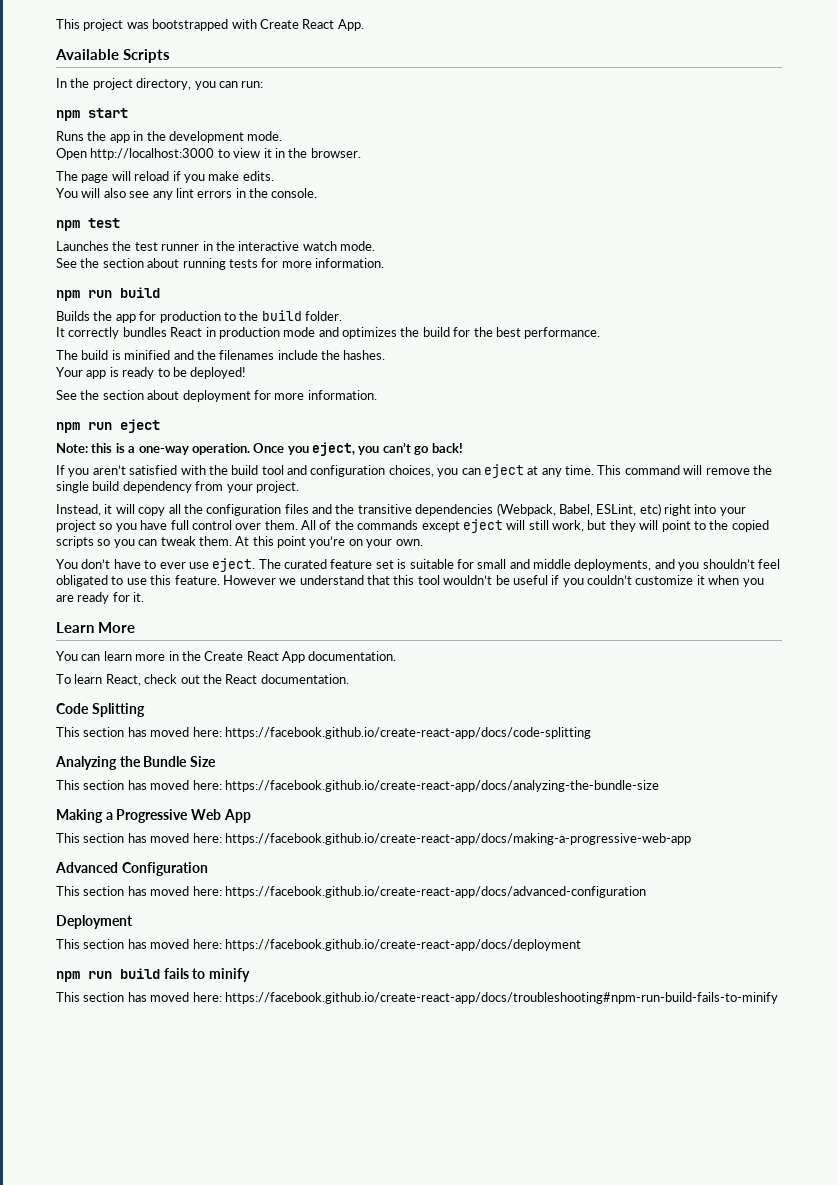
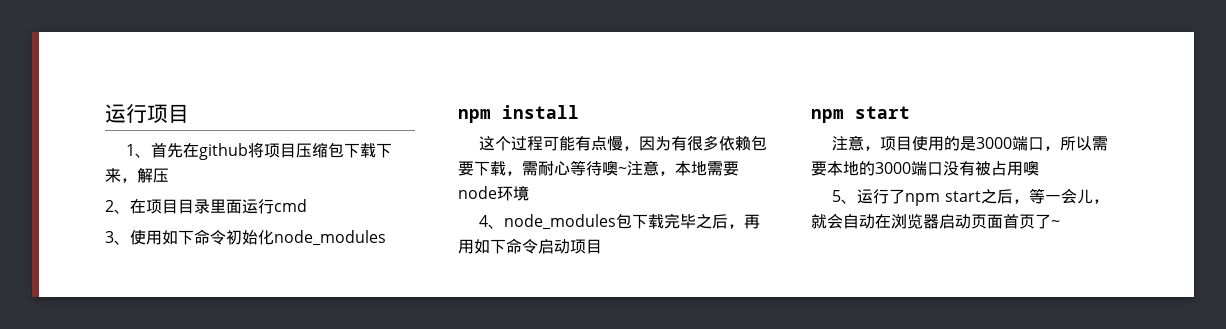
[56,19,364,31] [55,49,170,63] [56,78,264,90] [56,108,128,121] [56,131,283,143] [56,148,361,160] [56,171,274,183] [56,188,318,200] [56,218,120,231] [56,241,375,251] [56,258,384,270] [56,287,160,301] [56,310,342,323] [56,327,601,339] [56,350,386,360] [56,367,247,379] [56,390,377,402] [56,419,160,433] [56,442,463,456] [56,464,772,478] [56,481,299,493] [56,503,746,516] [56,519,769,533] [56,536,423,548] [56,558,780,572] [56,575,764,587] [56,592,145,604] [56,622,135,633] [56,651,397,663] [56,674,349,686] [56,703,145,717] [56,727,591,739] [55,756,216,770] [56,780,659,792] [56,809,251,823] [56,833,691,845] [55,862,208,876] [56,886,646,898] [56,915,133,929] [56,939,581,951] [56,968,250,982] [56,992,778,1004] This project was bootstrapped with Create React App. // Available Scripts // In the project directory, you can run: // npm start // Runs the app in the development mode. // Open http://localhost:3000 to view it in the browser. // The page will reload if you make edits. // You will also see any lint errors in the console. // npm test // Launches the test runner in the interactive watch mode. // See the section about running tests for more information. // npm run build // Builds the app for production to the build folder. // It correctly bundles React in production mode and optimizes the build for the best performance. // The build is minified and the filenames include the hashes. // Your app is ready to be deployed! // See the section about deployment for more information. // npm run eject // Note: this is a one-way operation. Once you eject, you can’t go back! // If you aren’t satisfied with the build tool and configuration choices, you can eject at any time. This command will remove the single build dependency from your project. // Instead, it will copy all the configuration files and the transitive dependencies (Webpack, Babel, ESLint, etc) right into your project so you have full control over them. All of the commands except eject will still work, but they will point to the copied scripts so you can tweak them. At this point you’re on your own. // You don’t have to ever use eject. The curated feature set is suitable for small and middle deployments, and you shouldn’t feel obligated to use this feature. However we understand that this tool wouldn’t be useful if you couldn’t customize it when you are ready for it. // Learn More // You can learn more in the Create React App documentation. // To learn React, check out the React documentation. // Code Splitting // This section has moved here: https://facebook.github.io/create-react-app/docs/code-splitting // Analyzing the Bundle Size // This section has moved here: https://facebook.github.io/create-react-app/docs/analyzing-the-bundle-size // Making a Progressive Web App // This section has moved here: https://facebook.github.io/create-react-app/docs/making-a-progressive-web-app // Advanced Configuration // This section has moved here: https://facebook.github.io/create-react-app/docs/advanced-configuration // Deployment // This section has moved here: https://facebook.github.io/create-react-app/docs/deployment // npm run build fails to minify // This section has moved here: https://facebook.github.io/create-react-app/docs/troubleshooting#npm-run-build-fails-to-minify -> [105,104,189,123] [126,142,393,160] [105,168,169,183] [105,199,307,214] [105,229,386,246] [458,105,579,123] [479,135,768,151] [458,160,739,176] [458,185,529,201] [479,213,761,230] [458,238,602,254] [811,106,910,123] [832,135,1109,151] [811,160,1039,176] [832,188,1109,206] [811,213,1060,229] 运行项目 // 1、首先在github将项目压缩包下载下来，解压 // 2、在项目目录里面运行cmd // 3、使用如下命令初始化node_modules // npm install // 这个过程可能有点慢，因为有很多依赖包要下载，需耐心等待噢~注意，本地需要node环境 // 4、node_modules包下载完毕之后，再用如下命令启动项目 // npm start // 注意，项目使用的是3000端口，所以需要本地的3000端口没有被占用噢 // 5、运行了npm start之后，等一会儿，就会自动在浏览器启动页面首页了~

